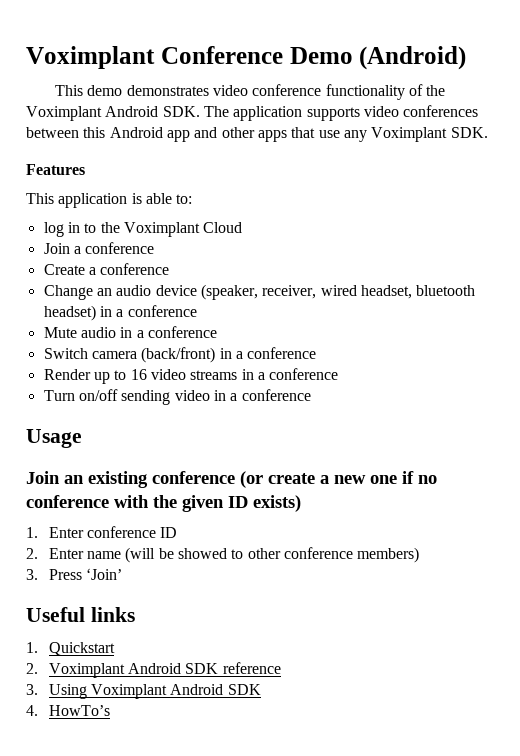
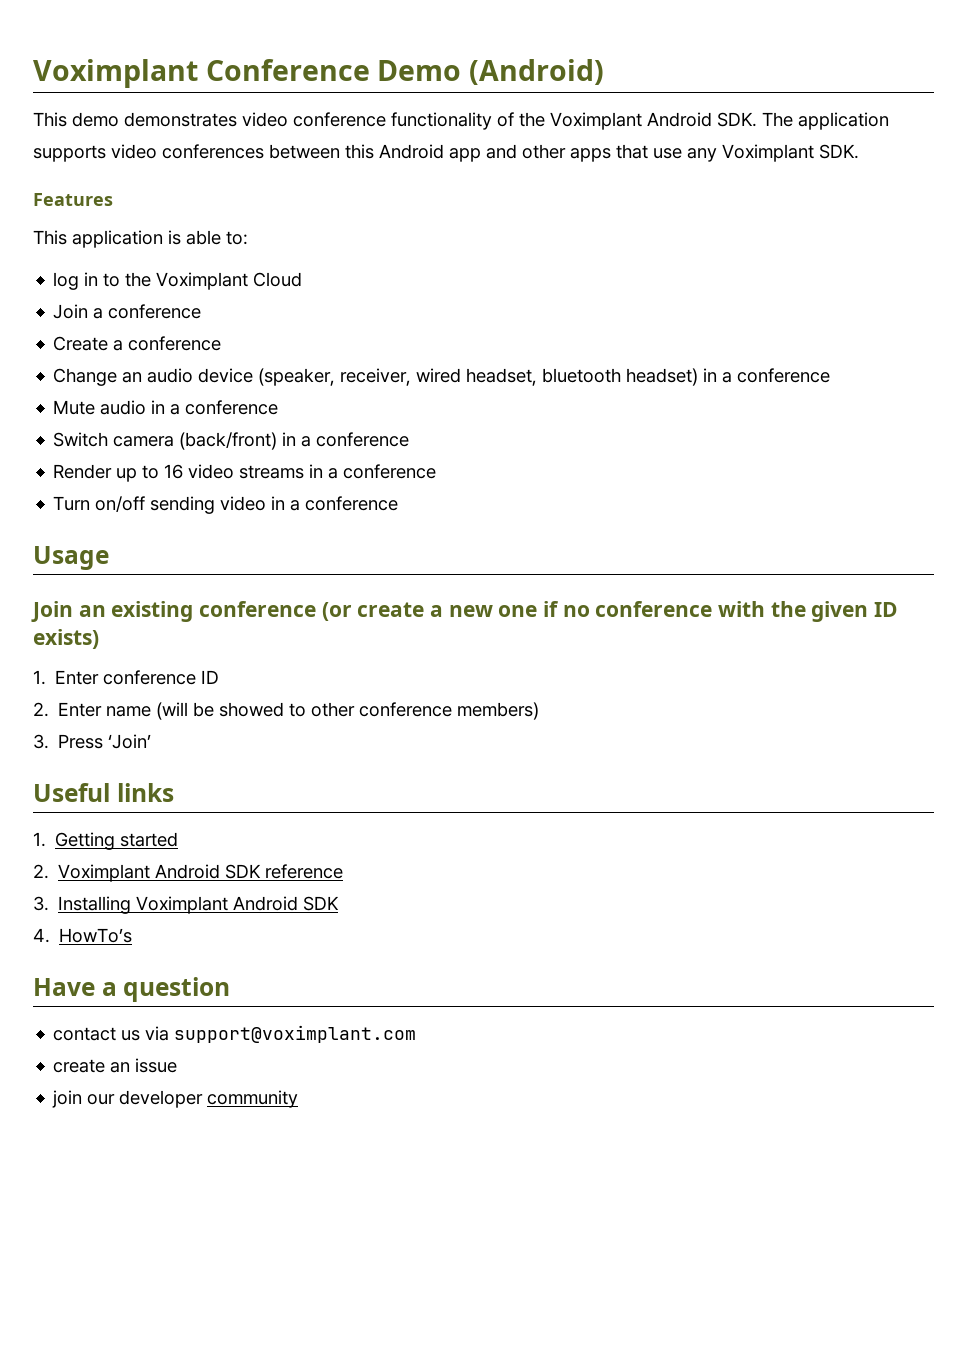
[48,642,115,656] Quickstart -> [55,832,179,850] Getting started
[48,684,87,699] Using -> [58,896,132,914] Installing
(110, 710) none -> [33,977,231,1002] [53,1025,417,1043] [53,1058,178,1073] [52,1090,299,1108] // Have a question // contact us via support@voximplant.com // create an issue // join our developer community

